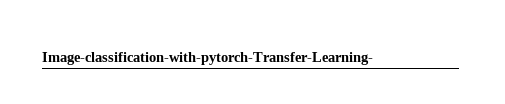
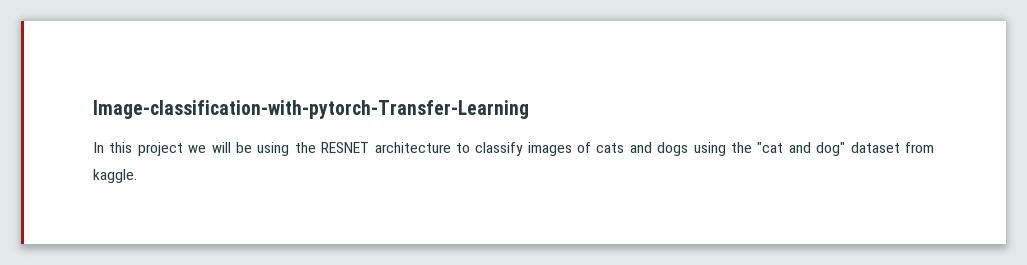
[42,52,373,65] Image-classification-with-pytorch-Transfer-Learning- -> [93,100,529,119] [93,142,935,156] [93,169,137,183] Image-classification-with-pytorch-Transfer-Learning // In this project we will be using the RESNET architecture to classify images of cats and dogs using the "cat and dog" dataset from kaggle.

